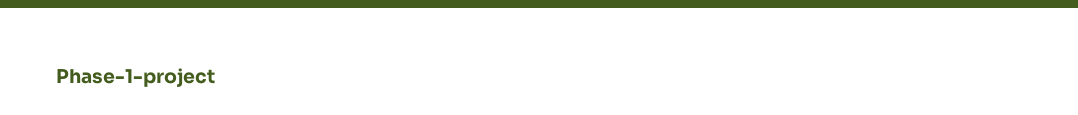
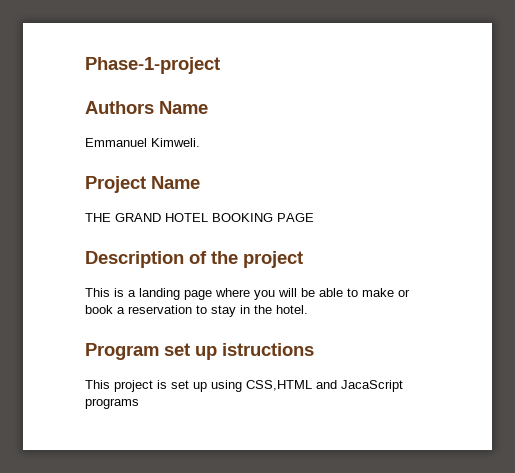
(215, 77) none -> [85,101,208,114] [85,138,200,147] [85,176,200,193] [85,213,314,222] [85,251,303,268] [85,288,410,300] [85,305,308,317] [85,343,314,360] [85,380,403,392] [85,398,139,409] // Authors Name // Emmanuel Kimweli. // Project Name // THE GRAND HOTEL BOOKING PAGE // Description of the project // This is a landing page where you will be able to make or book a reservation to stay in the hotel. // Program set up istructions // This project is set up using CSS,HTML and JacaScript programs

